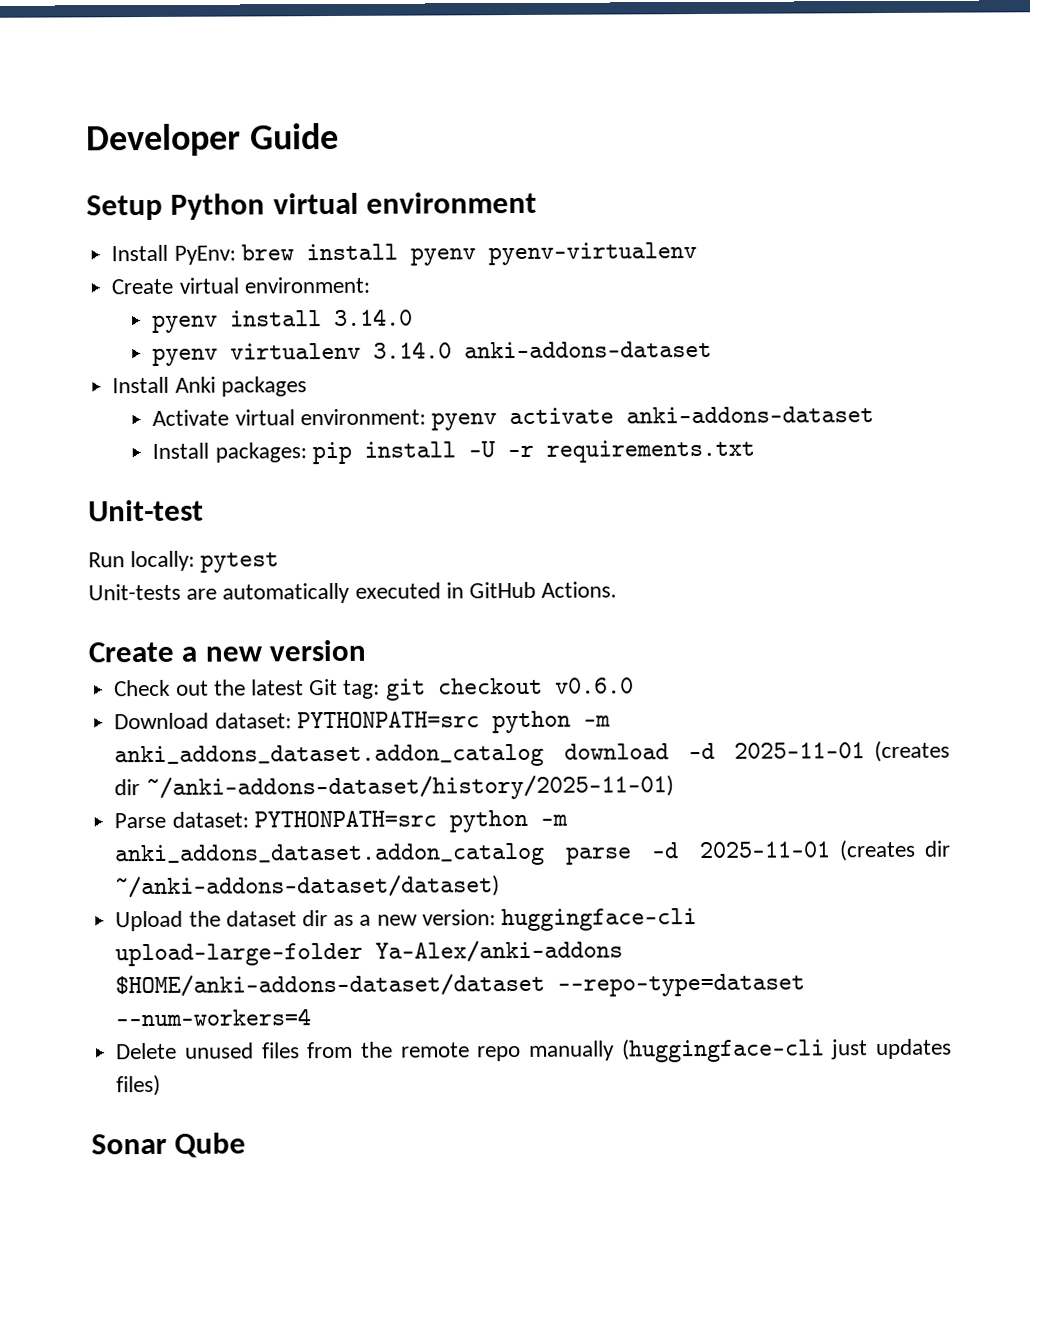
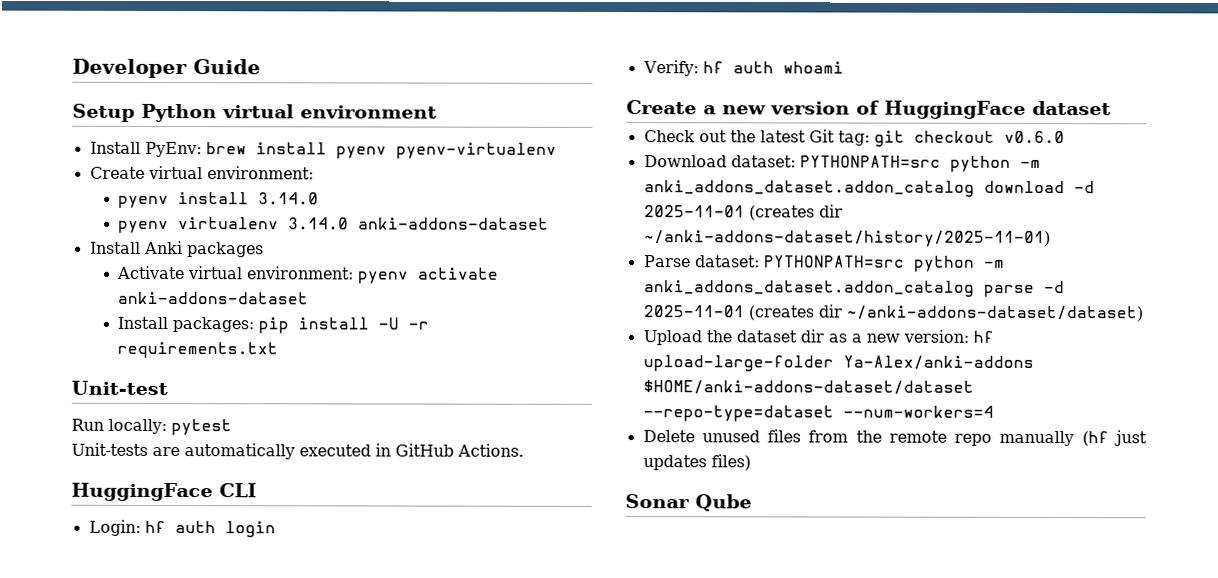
(618, 589) none -> [71,482,257,502] [88,519,276,538] [642,60,844,77] // HuggingFace CLI // Login: hf auth login // Verify: hf auth whoami
(367, 650) none -> [856,100,1111,119] of HuggingFace dataset
[500,908,697,932] huggingface-cli -> [972,330,994,343] hf
[621,1038,825,1063] (huggingface-cli -> [1081,431,1109,447] (hf

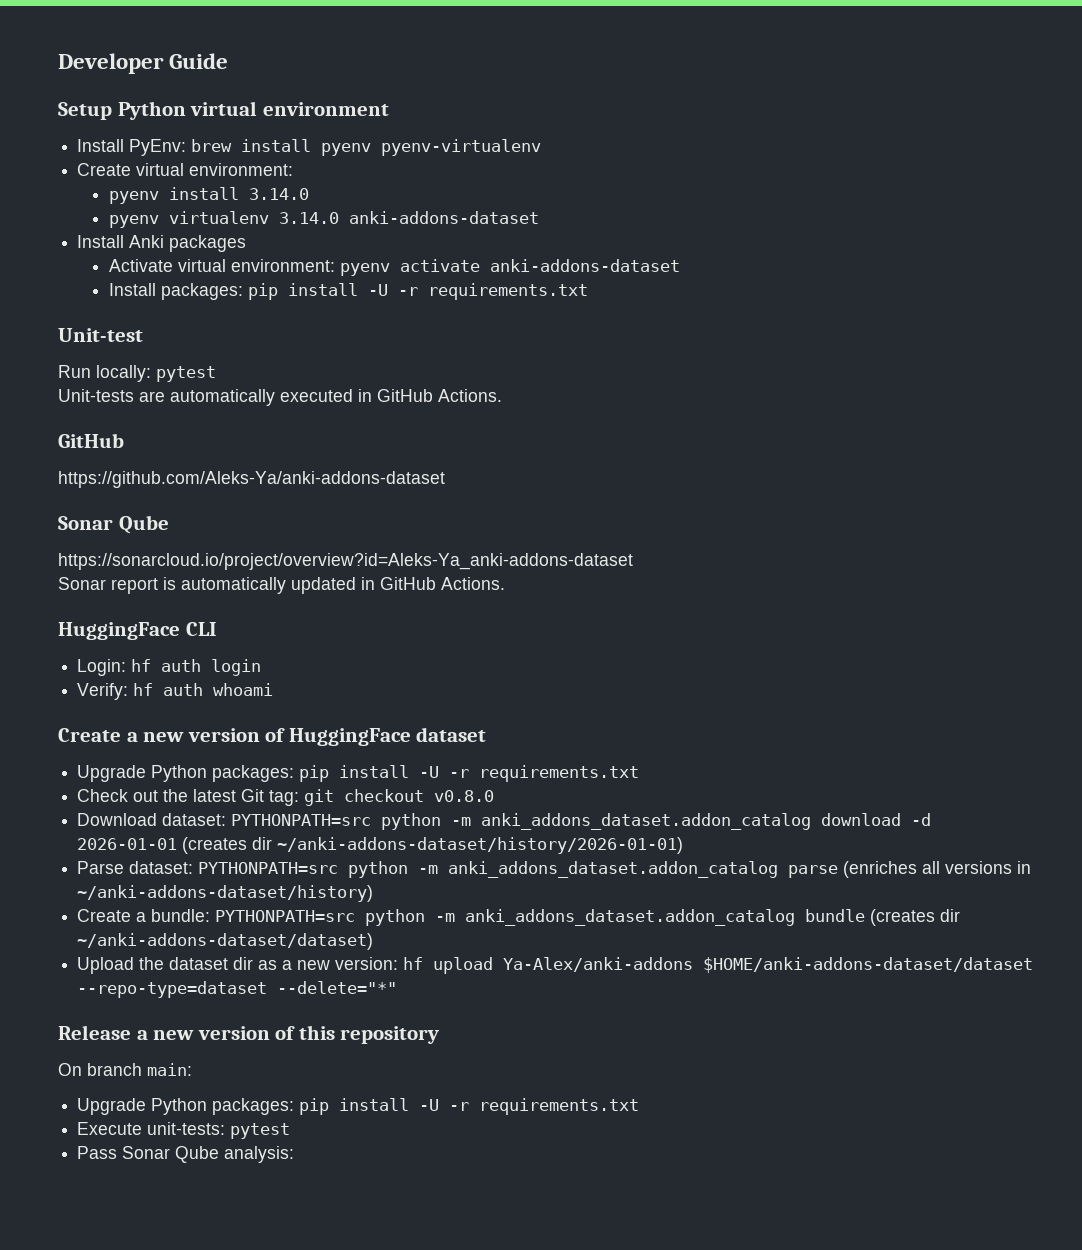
(524, 450) none -> [58,433,124,448] [58,471,445,488] [58,515,169,534] [58,553,633,570] [58,577,505,594] // GitHub // https://github.com/Aleks-Ya/anki-addons-dataset // Sonar Qube // https://sonarcloud.io/project/overview?id=Aleks-Ya_anki-addons-dataset // Sonar report is automatically updated in GitHub Actions.
(1111, 108) none -> [77,765,640,782] // Upgrade Python packages: pip install -U -r requirements.txt
[1003,130,1065,144] v0.6.0 -> [434,790,495,802] v0.8.0
[643,204,843,221] [643,230,1051,248] 2025-11-01 (creates dir ~/anki-addons-dataset/history/2025-11-01) -> [77,837,684,854] 2026-01-01 (creates dir ~/anki-addons-dataset/history/2026-01-01)
[1042,280,1065,294] [642,305,744,318] -d 2025-11-01 -> [843,861,1032,878] [77,885,374,902] [77,909,866,926] (enriches all versions in ~/anki-addons-dataset/history) // Create a bundle: PYTHONPATH=src python -m anki_addons_dataset.addon_catalog bundle
[642,355,834,372] upload-large-folder -> [433,957,494,974] upload
[842,405,994,418] [642,429,1147,447] [642,454,751,471] [625,494,752,512] --num-workers=4 // Delete unused files from the remote repo manually (hf just updates files) // Sonar Qube -> [277,981,398,994] [58,1025,440,1044] [58,1063,192,1076] [77,1098,640,1115] [77,1122,291,1139] [77,1146,295,1163] --delete="*" // Release a new version of this repository // On branch main: // Upgrade Python packages: pip install -U -r requirements.txt // Execute unit-tests: pytest // Pass Sonar Qube analysis:

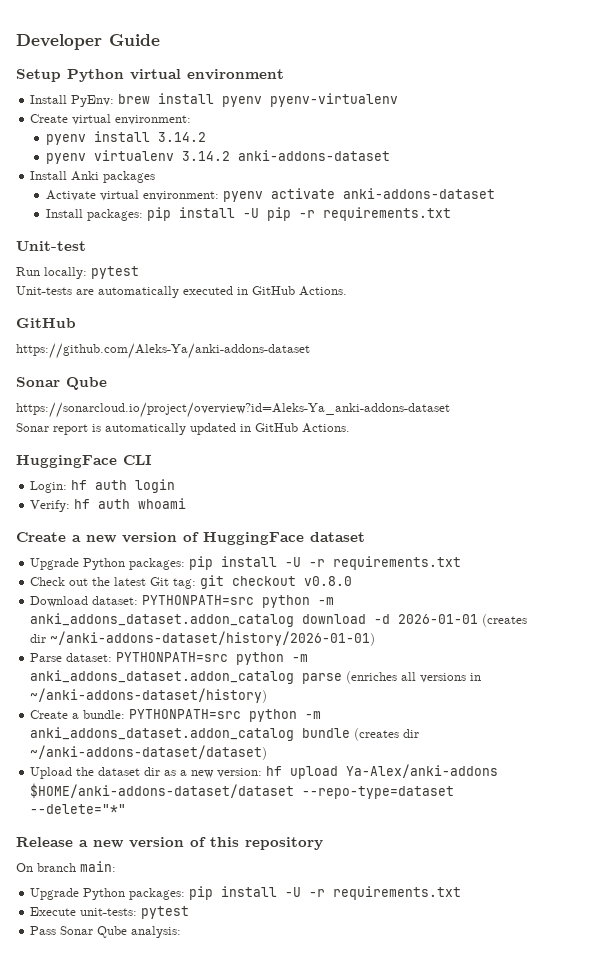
[249,188,310,200] 3.14.0 -> [158,132,207,142] 3.14.2
[279,212,340,224] 3.14.0 -> [182,151,231,161] 3.14.2
(389, 290) none -> [267,207,292,221] pip

